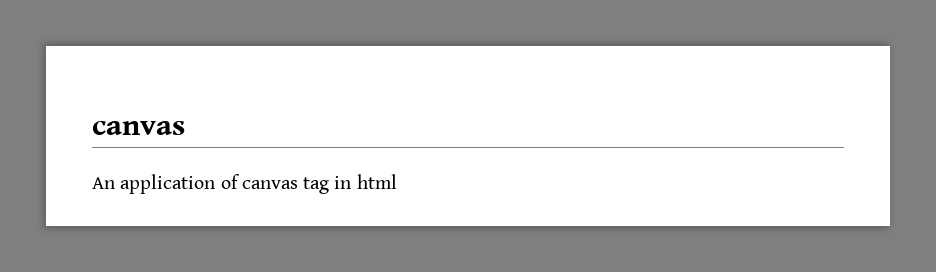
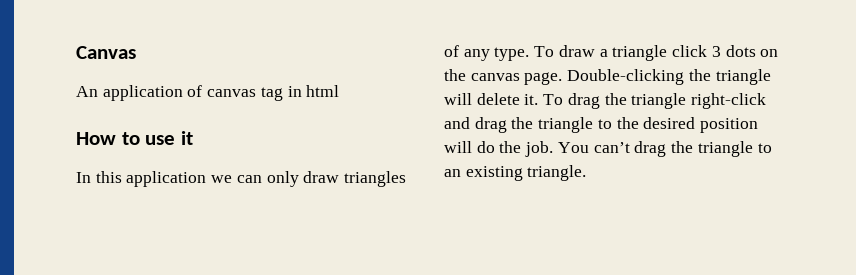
[92,121,185,135] canvas -> [76,46,136,59] Canvas
(397, 181) none -> [76,131,193,145] [76,171,407,187] [444,45,779,61] [444,69,771,85] [444,93,767,109] [444,117,759,133] [444,141,772,157] [444,165,587,181] // How to use it // In this application we can only draw triangles of any type. To draw a triangle click 3 dots on the canvas page. Double-clicking the triangle will delete it. To drag the triangle right-click and drag the triangle to the desired position will do the job. You can’t drag the triangle to an existing triangle.

